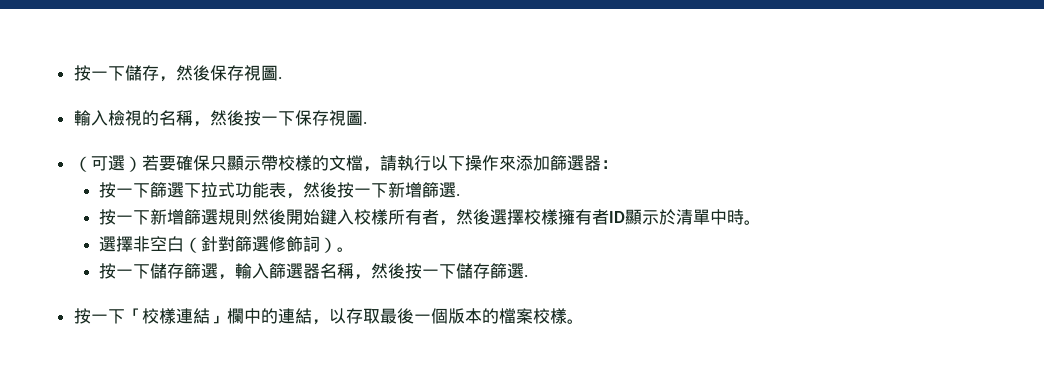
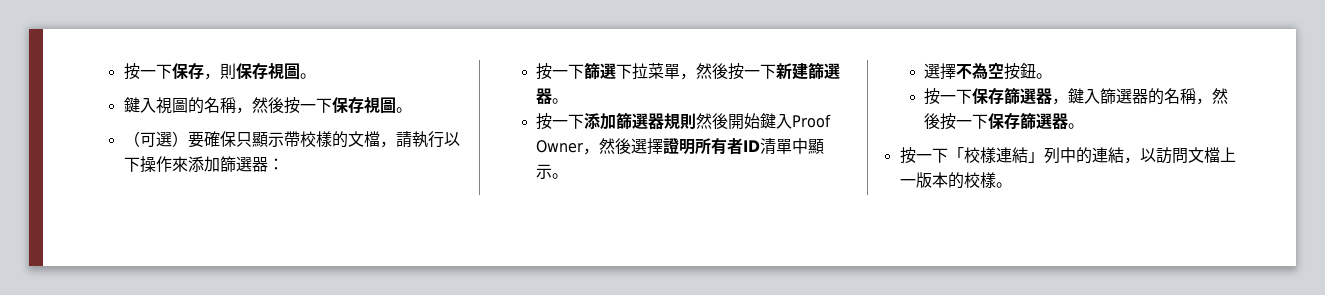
[73,65,282,82] [73,110,142,126] 按一下儲存，然後保存視圖. // 輸入檢視 -> [123,63,316,80] [123,97,188,114] 按一下保存，則保存視圖。 // 鍵入視圖
[362,122,367,124] . -> [395,107,412,113] 。
[141,155,159,171] 若 -> (188, 139) none
[218,182,287,198] 式功能表 -> [648,63,681,79] 菜單
[405,182,461,198] [99,209,219,225] 增篩選. // 按一下新增篩選 -> [792,62,841,80] [536,88,569,105] [536,112,665,130] 建篩選器。 // 按一下添加篩選器
[354,209,440,225] 校樣所有者 -> [792,114,832,128] [536,140,584,153] Proof Owner
[524,209,576,225] 校樣擁 -> [663,138,712,155] 證明所
[625,209,762,225] [99,236,355,253] [99,263,253,280] 顯示於清單中時。 // 選擇非空白（針對篩選修飾詞）。 // 按一下儲存篩選，輸 -> [760,138,825,155] [536,164,569,179] [924,62,1053,80] [924,87,1085,105] 清單中顯示。 // 選擇不為空按鈕。 // 按一下保存篩選器，鍵
[320,263,529,280] 名稱，然後按一下儲存篩選. -> [1148,88,1229,105] [924,112,1085,130] 的名稱，然後按一下保存篩選器。
[226,308,244,324] 欄 -> [1043,147,1060,164] 列
[345,308,533,324] 存取最後一個版本的檔案 -> [1155,147,1236,164] [899,172,964,189] 訪問文檔上一版本的

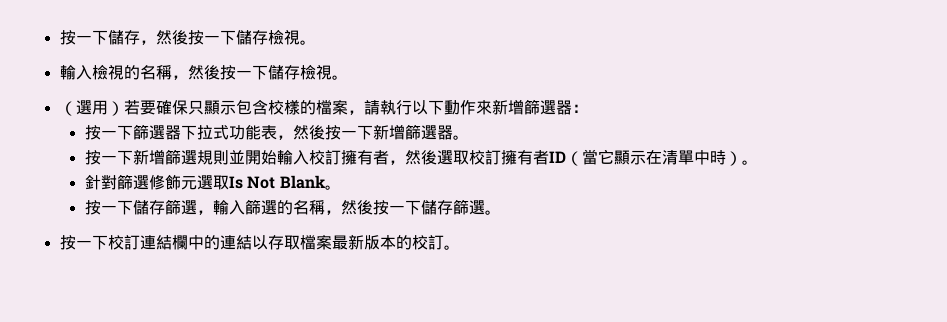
[123,63,316,80] [123,97,396,114] 按一下保存，則保存視圖。 // 鍵入視圖的名稱，然後按一下保存視圖 -> [59,29,316,45] [59,64,332,80] 按一下儲存，然後按一下儲存檢視。 // 輸入檢視的名稱，然後按一下儲存檢視
[139,131,188,147] 可選） -> [75,100,140,116] 選用）若
[283,131,380,148] 帶校樣的文檔 -> [235,99,348,115] 包含校樣的檔案
[139,156,220,173] 操作來添加 -> [443,99,524,115] 動作來新增
[616,63,681,80] 下拉菜單 -> [164,125,277,140] 器下拉式功能表
[792,62,841,80] [536,88,569,105] [536,112,832,130] [536,138,825,155] [536,164,569,179] [924,62,1053,80] [924,87,1229,105] [924,112,1085,130] [899,147,1236,164] [899,179,916,186] 建篩選器。 // 按一下添加篩選器規則然後開始鍵入Proof Owner，然後選擇證明所有者ID清單中顯示。 // 選擇不為空按鈕。 // 按一下保存篩選器，鍵入篩選器的名稱，然後按一下保存篩選器。 // 按一下「校樣連結」列中的連結，以訪問文檔上一 -> [388,124,469,140] [84,149,758,166] [84,174,341,190] [84,199,501,215] [59,234,364,250] 增篩選器。 // 按一下新增篩選規則並開始輸入校訂擁有者，然後選取校訂擁有者ID（當它顯示在清單中時）。 // 針對篩選修飾元選取Is Not Blank。 // 按一下儲存篩選，輸入篩選的名稱，然後按一下儲存篩選。 // 按一下校訂連結欄中的連結以存取檔案最新
[979,172,996,188] 樣 -> [427,235,444,250] 訂

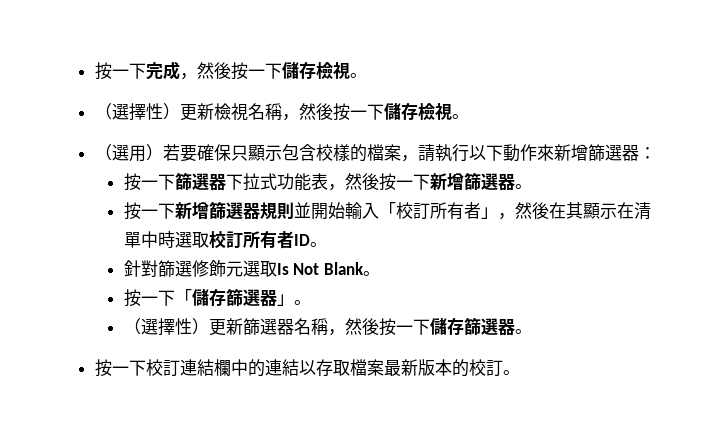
[59,29,316,45] [59,64,140,80] 按一下儲存，然後按一下儲存檢視。 // 輸入檢視的 -> [94,61,367,80] [94,103,248,121] 按一下完成，然後按一下儲存檢視。 // （選擇性）更新檢視
(197, 157) none -> [242,203,260,220] 器
[308,149,742,166] 校訂擁有者，然後選取校訂擁有者ID（當它顯示在清單中時） -> [378,202,651,220] [123,231,310,249] 「校訂所有者」，然後在其顯示在清單中時選取校訂所有者ID
[132,199,293,215] 儲存篩選，輸入篩選的 -> [174,288,311,307] [123,318,294,336] 「儲存篩選器」。 // （選擇性）更新篩選器
(485, 207) none -> [497,319,515,336] 器

